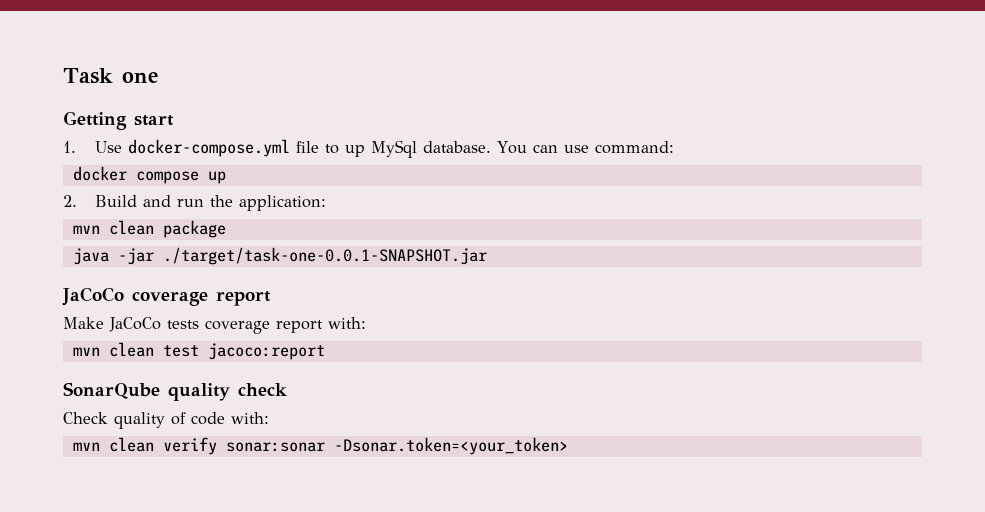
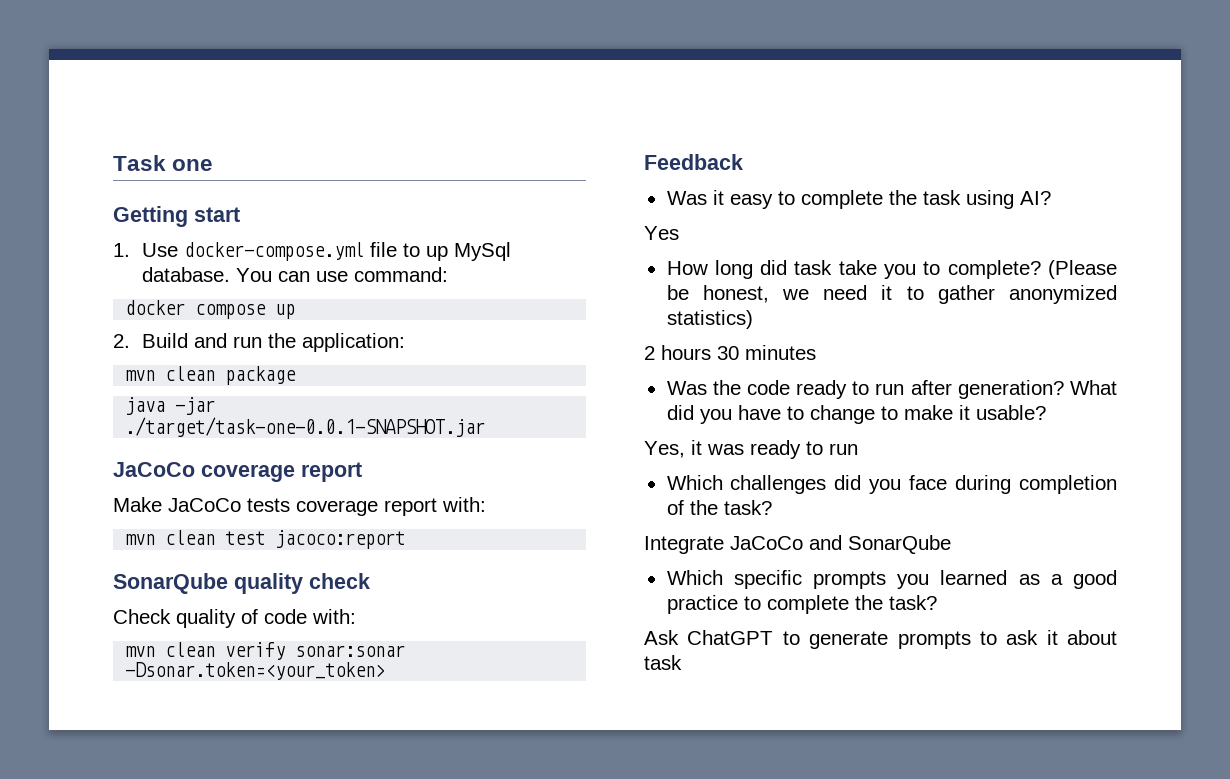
(568, 446) none -> [644,154,743,170] [666,190,1051,209] [644,226,679,240] [666,260,1117,279] [666,285,1117,304] [666,310,753,329] [644,345,816,360] [666,380,1117,399] [666,405,1046,424] [644,440,858,459] [666,475,1117,494] [666,500,772,515] [644,535,951,554] [666,570,1117,589] [666,595,937,614] [644,630,1117,649] [644,655,682,670] // Feedback // Was it easy to complete the task using AI? // Yes // How long did task take you to complete? (Please be honest, we need it to gather anonymized statistics) // 2 hours 30 minutes // Was the code ready to run after generation? What did you have to change to make it usable? // Yes, it was ready to run // Which challenges did you face during completion of the task? // Integrate JaCoCo and SonarQube // Which specific prompts you learned as a good practice to complete the task? // Ask ChatGPT to generate prompts to ask it about task

